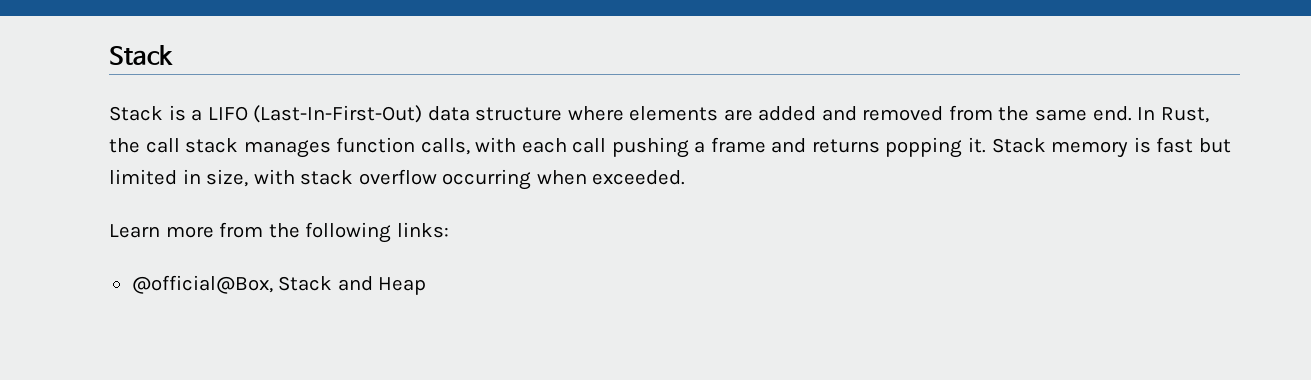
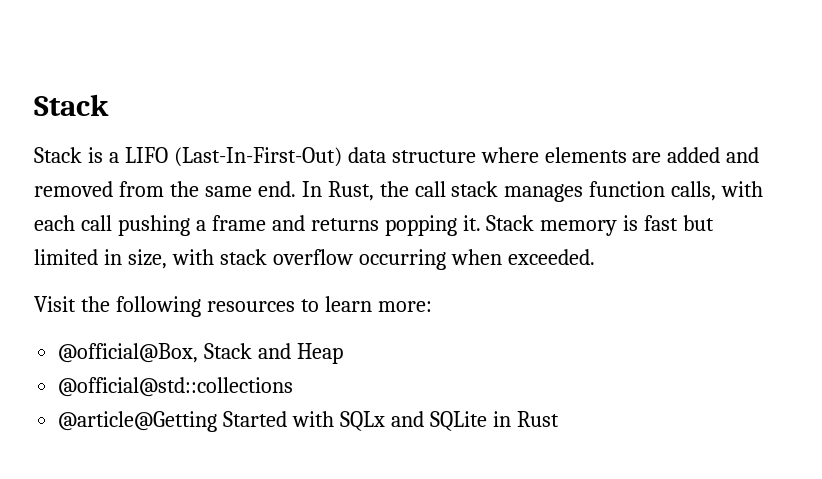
[109,222,449,243] [131,275,427,295] Learn more from the following links: // @official@Box, Stack and Heap -> [34,296,432,317] [58,343,344,364] [58,377,294,397] [58,411,559,432] Visit the following resources to learn more: // @official@Box, Stack and Heap // @official@std::collections // @article@Getting Started with SQLx and SQLite in Rust

